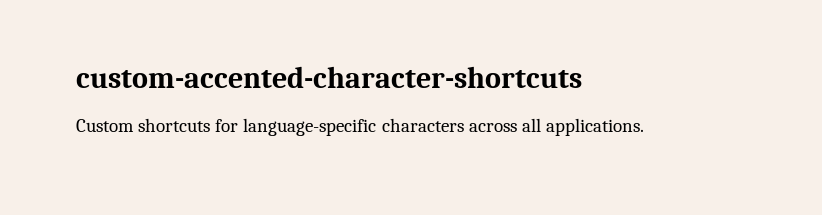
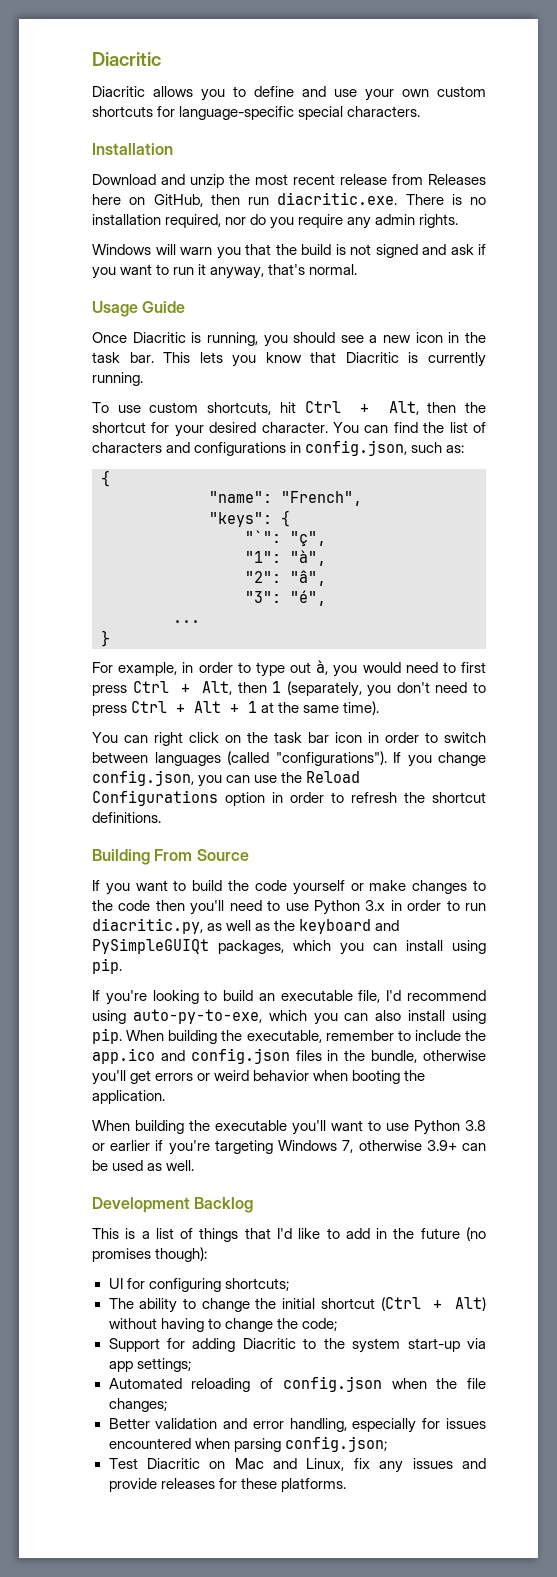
[76,66,582,88] [76,118,644,136] custom-accented-character-shortcuts // Custom shortcuts for language-specific characters across all applications. -> [92,52,161,66] [92,86,486,101] [92,106,421,120] [92,143,173,155] [92,174,486,188] [92,192,486,207] [92,214,459,229] [92,244,486,259] [92,264,358,279] [92,301,186,317] [92,332,486,347] [92,352,486,367] [92,372,143,386] [92,401,486,415] [92,422,486,437] [92,440,465,456] [101,470,110,487] [209,491,362,506] [209,510,290,527] [245,530,326,546] [245,550,326,566] [245,570,326,586] [245,590,326,606] [173,620,200,623] [101,630,110,647] [92,660,486,677] [92,681,486,697] [92,701,380,716] [92,732,486,746] [92,751,486,767] [92,770,361,787] [92,790,486,806] [92,812,161,823] [92,849,249,865] [92,880,486,895] [92,900,487,915] [92,918,400,934] [92,938,486,955] [92,958,122,974] [92,990,486,1005] [92,1009,486,1025] [92,1028,486,1044] [92,1048,486,1064] [92,1070,426,1085] [92,1090,165,1104] [92,1120,486,1135] [92,1140,487,1155] [92,1160,195,1171] [92,1197,254,1213] [92,1227,486,1242] [92,1247,208,1262] [108,1278,289,1292] [108,1297,487,1313] [108,1318,337,1332] [108,1338,486,1353] [108,1358,191,1372] [108,1376,486,1392] [108,1398,167,1412] [108,1418,486,1433] [108,1436,387,1452] [108,1458,487,1473] [108,1478,346,1492] Diacritic // Diacritic allows you to define and use your own custom shortcuts for language-specific special characters. // Installation // Download and unzip the most recent release from Releases here on GitHub, then run diacritic.exe. There is no installation required, nor do you require any admin rights. // Windows will warn you that the build is not signed and ask if you want to run it anyway, that's normal. // Usage Guide // Once Diacritic is running, you should see a new icon in the task bar. This lets you know that Diacritic is currently running. // To use custom shortcuts, hit Ctrl + Alt, then the shortcut for your desired character. You can find the list of characters and configurations in config.json, such as: // { // "name": "French", // "keys": { // "`": "ç", // "1": "à", // "2": "â", // "3": "é", // ... // } // For example, in order to type out à, you would need to first press Ctrl + Alt, then 1 (separately, you don't need to press Ctrl + Alt + 1 at the same time). // You can right click on the task bar icon in order to switch between languages (called "configurations"). If you change config.json, you can use the Reload Configurations option in order to refresh the shortcut definitions. // Building From Source // If you want to build the code yourself or make changes to the code then you'll need to use Python 3.x in order to run diacritic.py, as well as the keyboard and PySimpleGUIQt packages, which you can install using pip. // If you're looking to build an executable file, I'd recommend using auto-py-to-exe, which you can also install using pip. When building the executable, remember to include the app.ico and config.json files in the bundle, otherwise you'll get errors or weird behavior when booting the application. // When building the executable you'll want to use Python 3.8 or earlier if you're targeting Windows 7, otherwise 3.9+ can be used as well. // Development Backlog // This is a list of things that I'd like to add in the future (no promises though): // UI for configuring shortcuts; // The ability to change the initial shortcut (Ctrl + Alt) without having to change the code; // Support for adding Diacritic to the system start-up via app settings; // Automated reloading of config.json when the file changes; // Better validation and error handling, especially for issues encountered when parsing config.json; // Test Diacritic on Mac and Linux, fix any issues and provide releases for these platforms.

